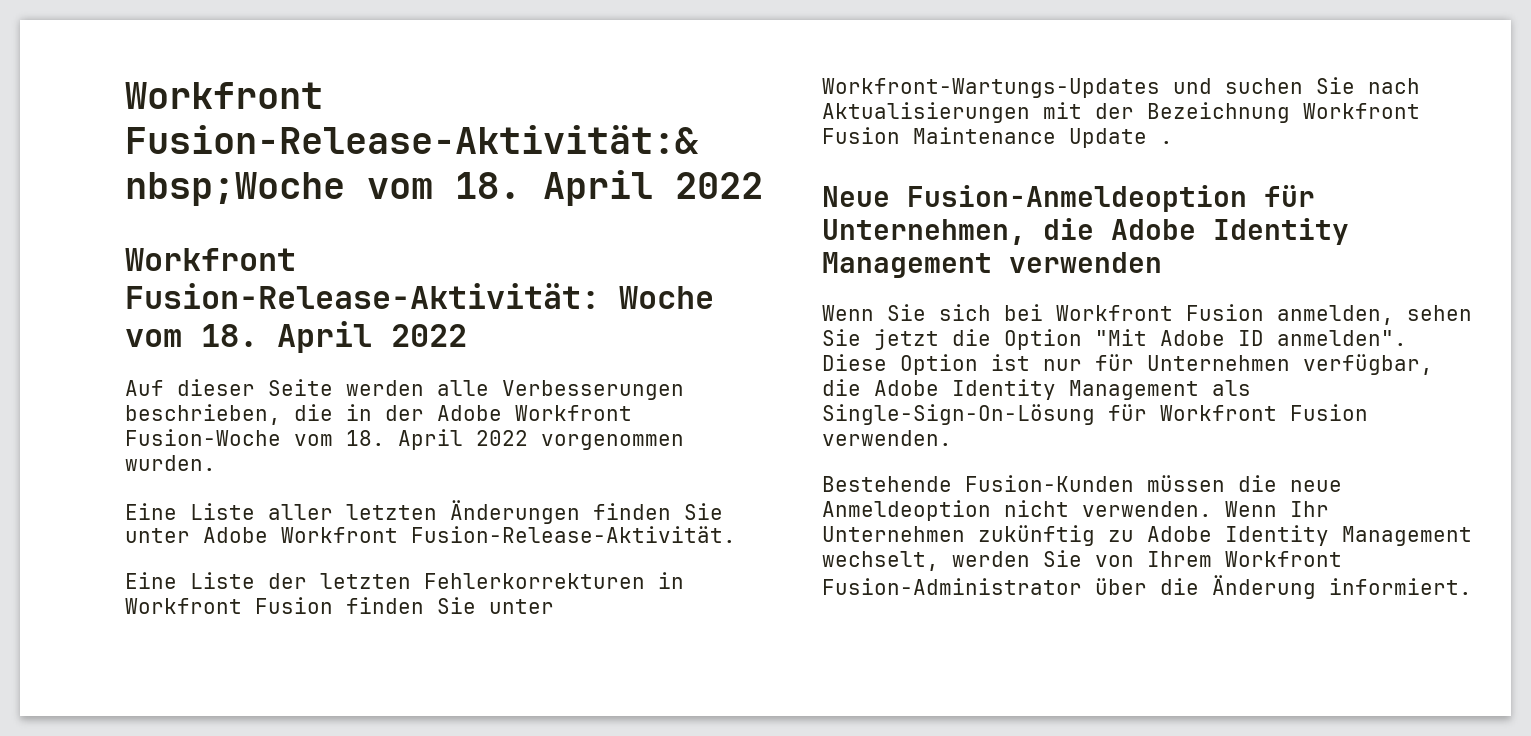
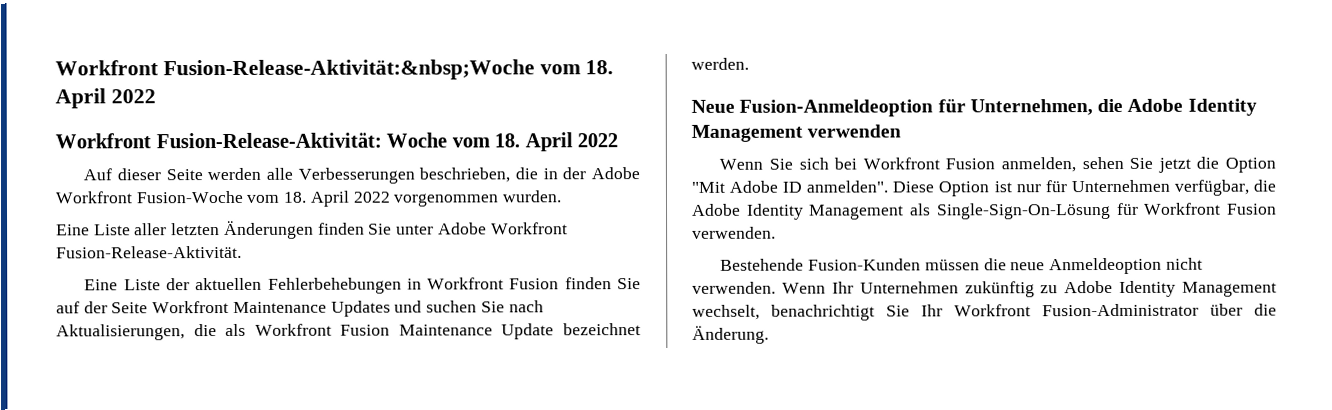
[320,573,645,589] letzten Fehlerkorrekturen -> [195,277,402,294] aktuellen Fehlerbehebungen
[489,599,554,614] [822,77,1420,98] [822,102,1290,123] unter Workfront-Wartungs-Updates und suchen Sie nach Aktualisierungen mit der Bezeichnung -> [56,300,544,317] [56,323,247,341] auf der Seite Workfront Maintenance Updates und suchen Sie nach Aktualisierungen, die als
[1160,141,1173,144] . -> [562,323,641,336] [691,57,749,70] bezeichnet werden.
[952,550,1212,567] werden Sie von Ihrem -> [771,304,943,321] benachrichtigt Sie Ihr
[1212,575,1472,599] Änderung informiert. -> [692,325,769,344] Änderung.

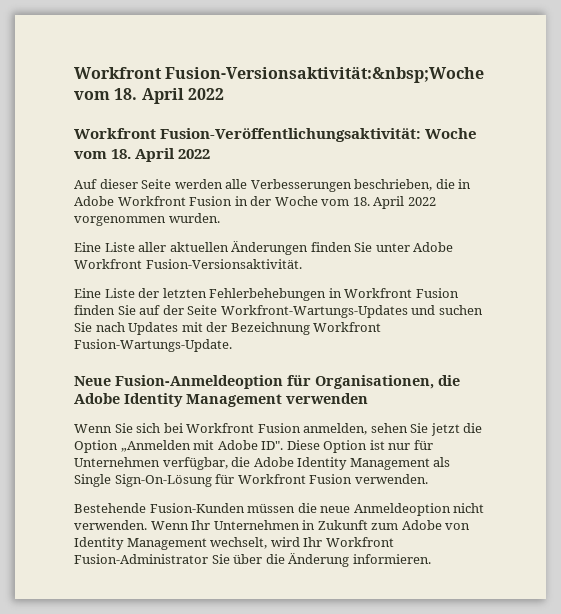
[55,59,535,81] Workfront Fusion-Release-Aktivität:&nbsp;Woche -> [74,66,485,83] Workfront Fusion-Versionsaktivität:&nbsp;Woche
[155,132,382,149] Fusion-Release-Aktivität: -> [160,128,422,142] Fusion-Veröffentlichungsaktivität:
[562,167,640,180] [55,190,243,204] der Adobe Workfront Fusion-Woche -> [74,196,318,206] Adobe Workfront Fusion in der Woche
[171,223,221,236] letzten -> [169,242,229,252] aktuellen
[56,245,242,259] Fusion-Release-Aktivität. -> [145,259,302,269] Fusion-Versionsaktivität.
[195,277,263,291] aktuellen -> [162,288,207,298] letzten
[152,300,391,317] Workfront Maintenance Updates -> [220,305,408,318] Workfront-Wartungs-Updates
[56,323,641,341] [691,57,749,70] Aktualisierungen, die als Workfront Fusion Maintenance Update bezeichnet werden. -> [128,322,382,335] [74,339,232,352] Updates mit der Bezeichnung Workfront Fusion-Wartungs-Update.
[969,99,1093,116] Unternehmen, -> [315,375,434,389] Organisationen,
[691,180,889,193] "Mit Adobe ID anmelden". -> [120,440,284,452] „Anmelden mit Adobe ID".
[935,202,1111,220] Single-Sign-On-Lösung -> [74,474,212,487] Single Sign-On-Lösung
[964,280,1114,298] zukünftig zu Adobe -> [302,520,471,530] in Zukunft zum Adobe von
[771,304,910,321] benachrichtigt Sie -> [270,537,300,547] wird
(1199, 310) none -> [211,554,230,564] Sie
[692,325,769,344] Änderung. -> [288,553,431,567] Änderung informieren.

